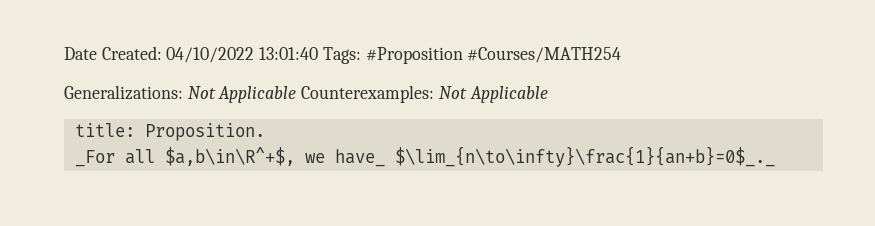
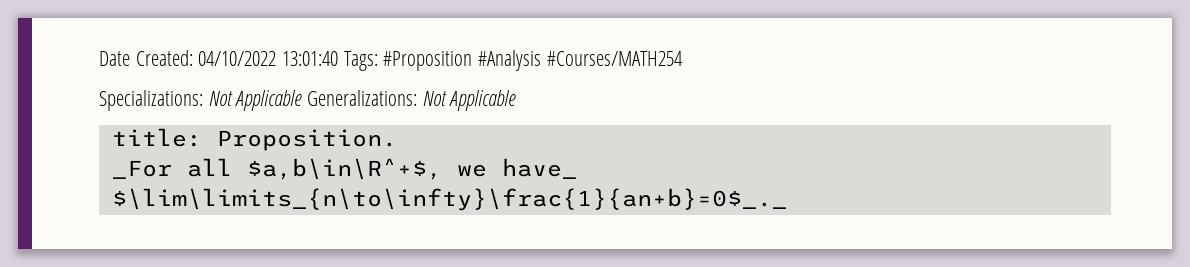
(463, 55) none -> [478,50,542,71] #Analysis
[64,85,435,103] Generalizations: Not Applicable Counterexamples: -> [99,90,418,111] Specializations: Not Applicable Generalizations:
[394,146,775,167] $\lim_{n\to\infty}\frac{1}{an+b}=0$_._ -> [111,188,787,211] $\lim\limits_{n\to\infty}\frac{1}{an+b}=0$_._

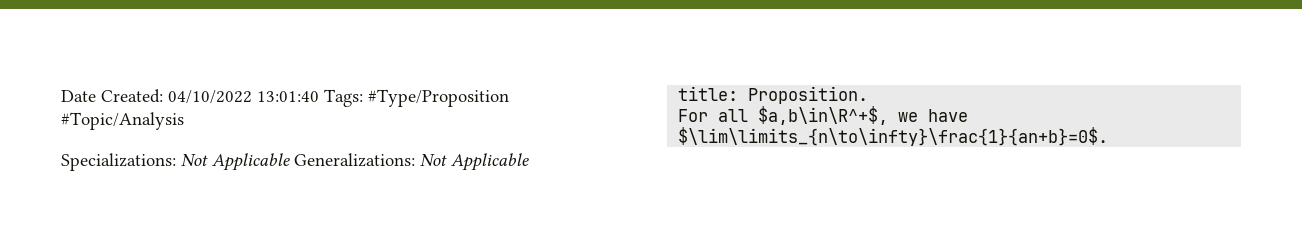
[383,50,683,71] #Proposition #Analysis #Courses/MATH254 -> [368,89,509,107] [61,112,184,130] #Type/Proposition #Topic/Analysis
[111,160,172,179] _For -> [678,109,709,122] For
[501,158,577,179] [111,188,787,211] have_ $\lim\limits_{n\to\infty}\frac{1}{an+b}=0$_._ -> [928,109,969,122] [678,127,1109,146] have $\lim\limits_{n\to\infty}\frac{1}{an+b}=0$.

